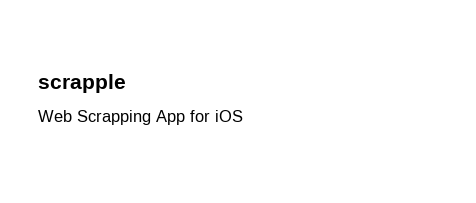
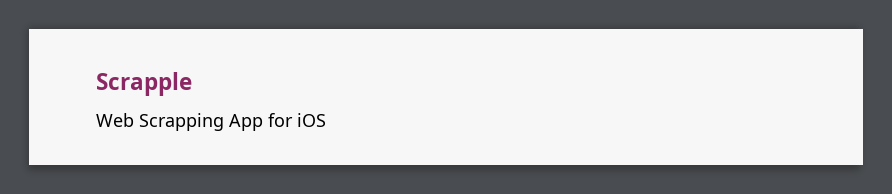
[38,74,126,93] scrapple -> [96,72,192,96] Scrapple

